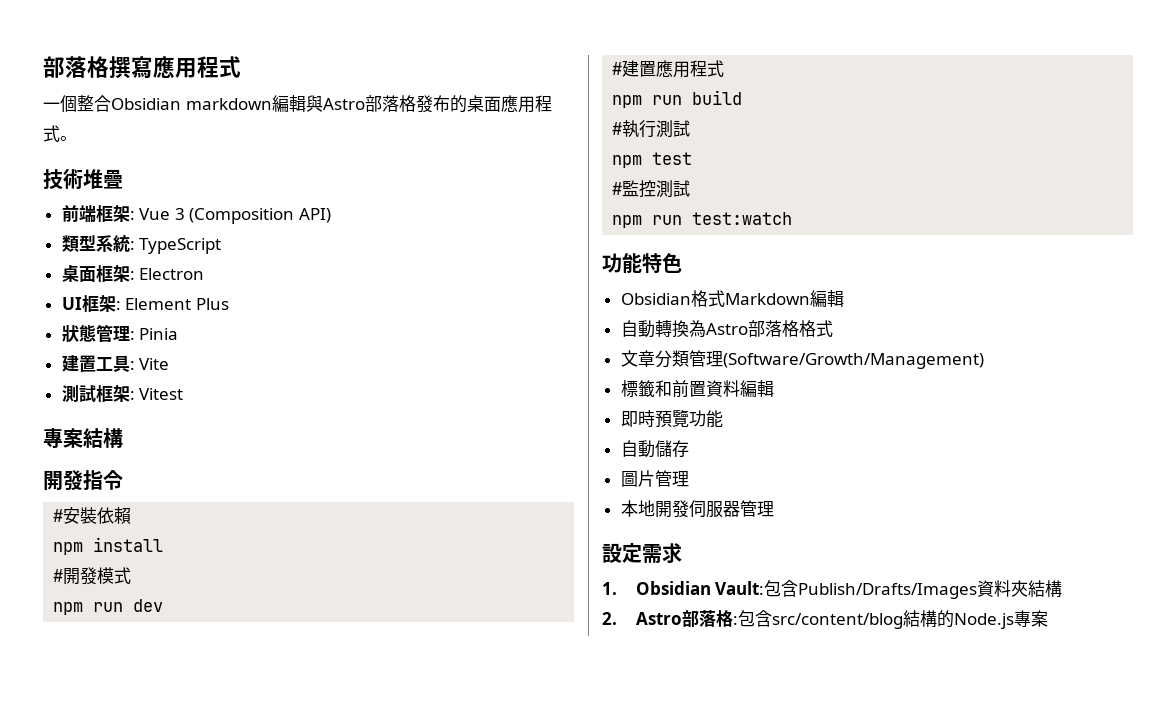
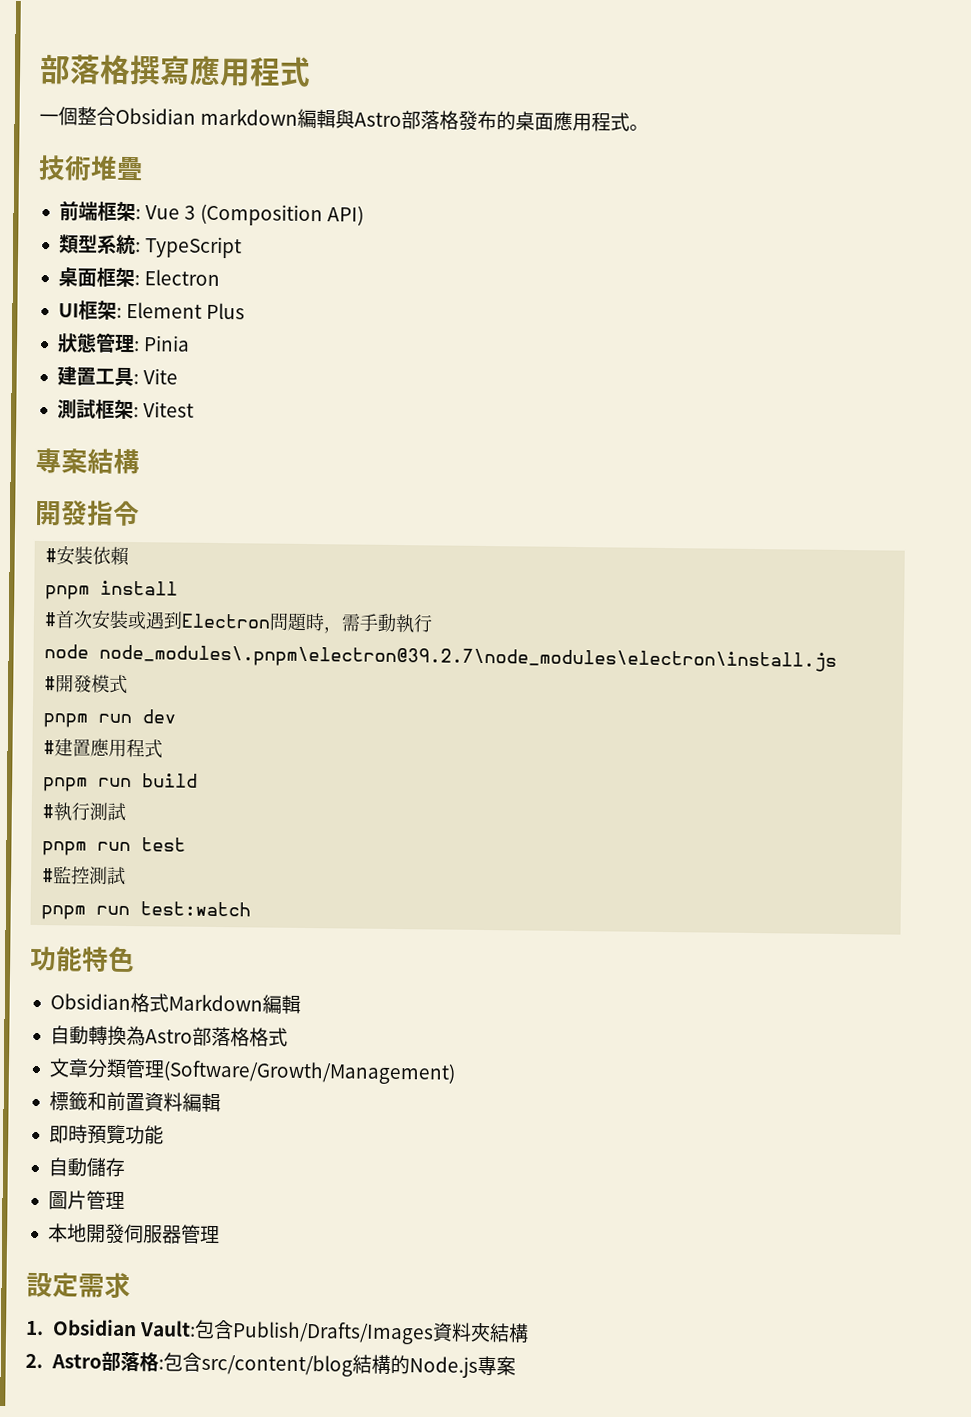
[53,542,84,555] npm -> [45,585,91,600] pnpm
(164, 544) none -> [44,609,434,634] [44,644,838,672] // #首次安裝或遇到Electron問題時，需手動執行 // node node_modules\.pnpm\electron@39.2.7\node_modules\electron\install.js
[53,602,84,615] npm -> [43,713,89,728] pnpm
[612,95,643,108] npm -> [43,777,89,792] pnpm
[612,155,643,168] npm -> [42,841,132,856] pnpm run
[612,215,643,228] npm -> [41,905,87,920] pnpm

